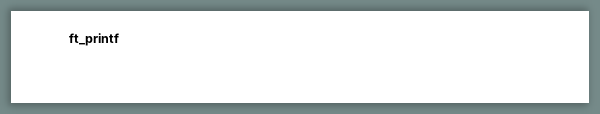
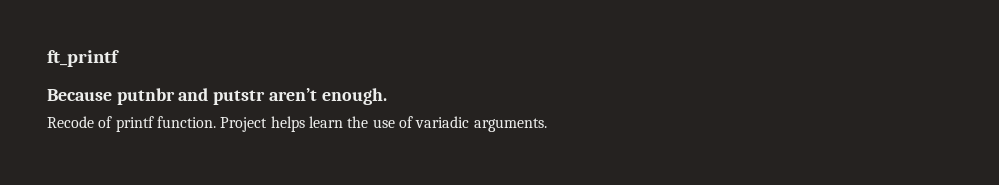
(119, 39) none -> [47,88,387,105] [47,116,547,132] // Because putnbr and putstr aren’t enough. // Recode of printf function. Project helps learn the use of variadic arguments.

